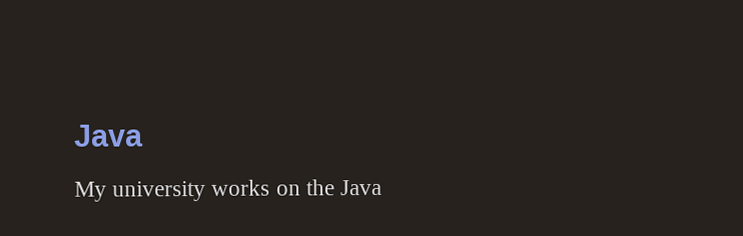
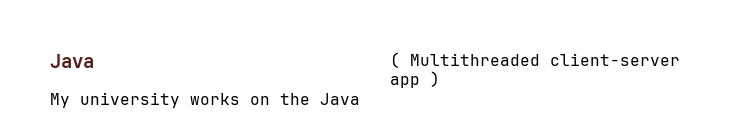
(383, 187) none -> [390,52,680,68] [390,71,440,88] ( Multithreaded client-server app )

